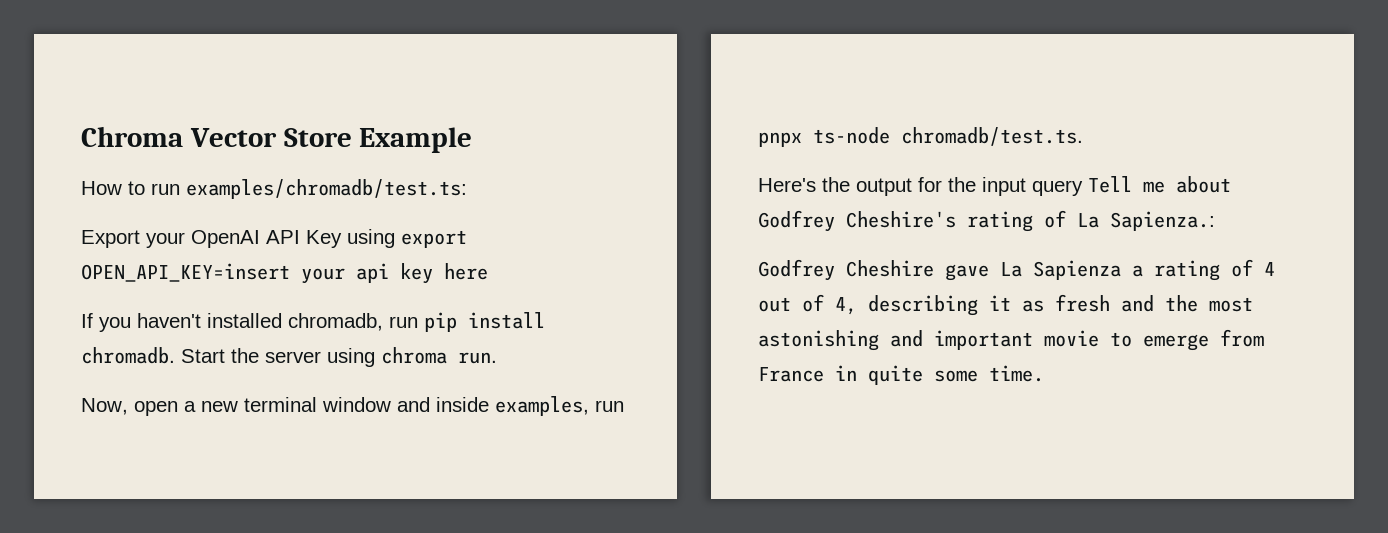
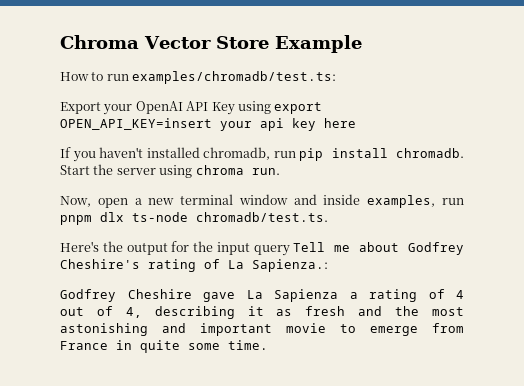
[758,132,802,147] pnpx -> [60,212,124,225] pnpm dlx

